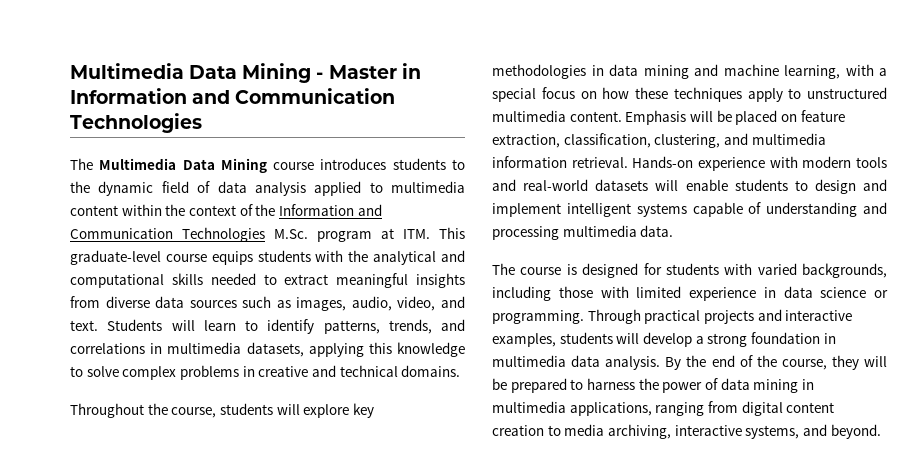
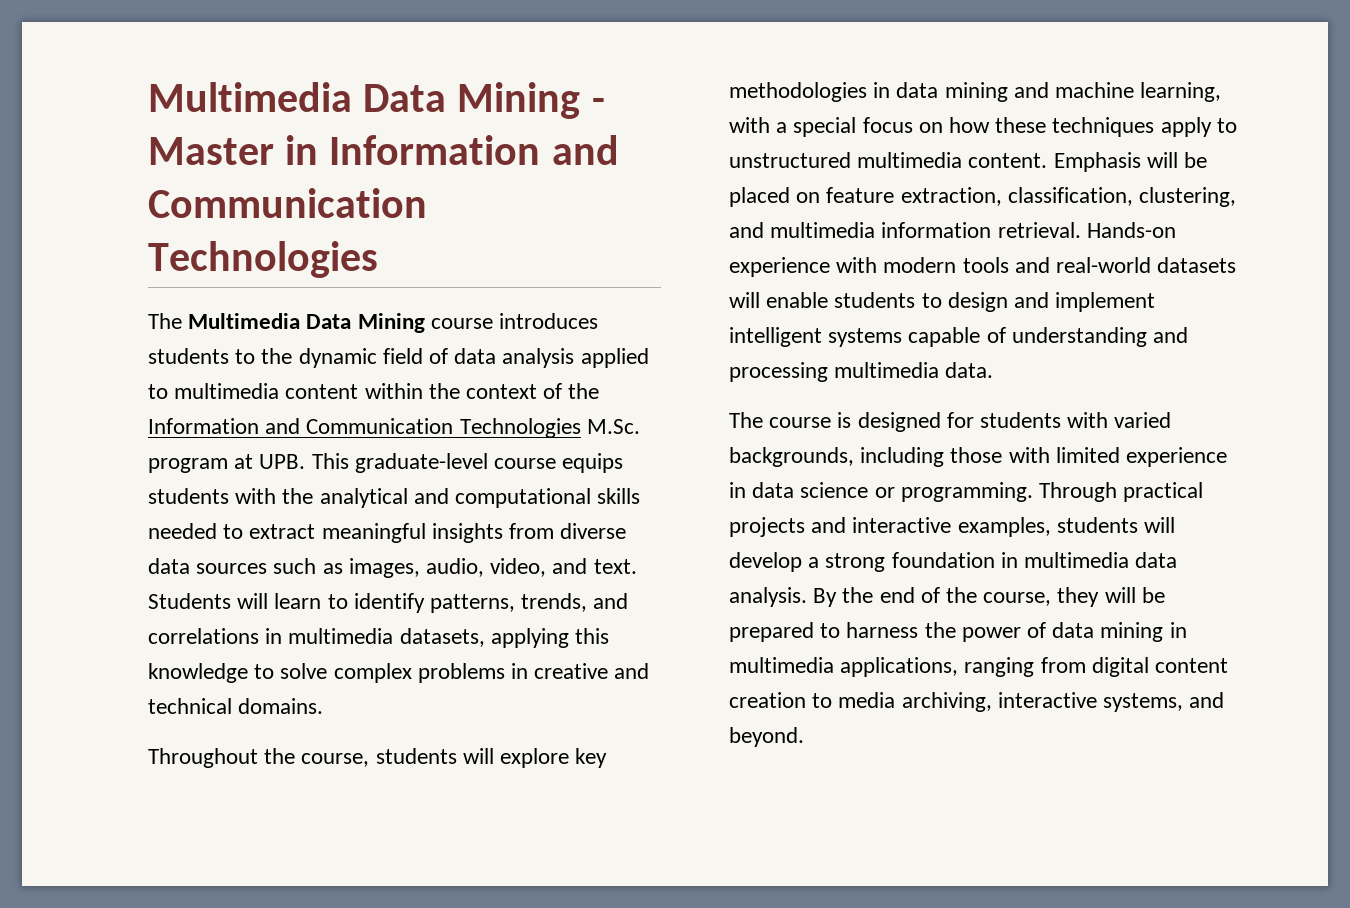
[403,229,430,239] ITM. -> [259,454,306,469] UPB.

